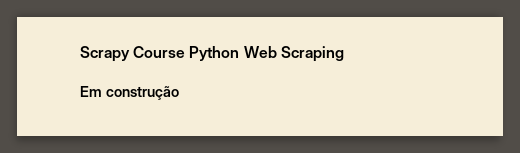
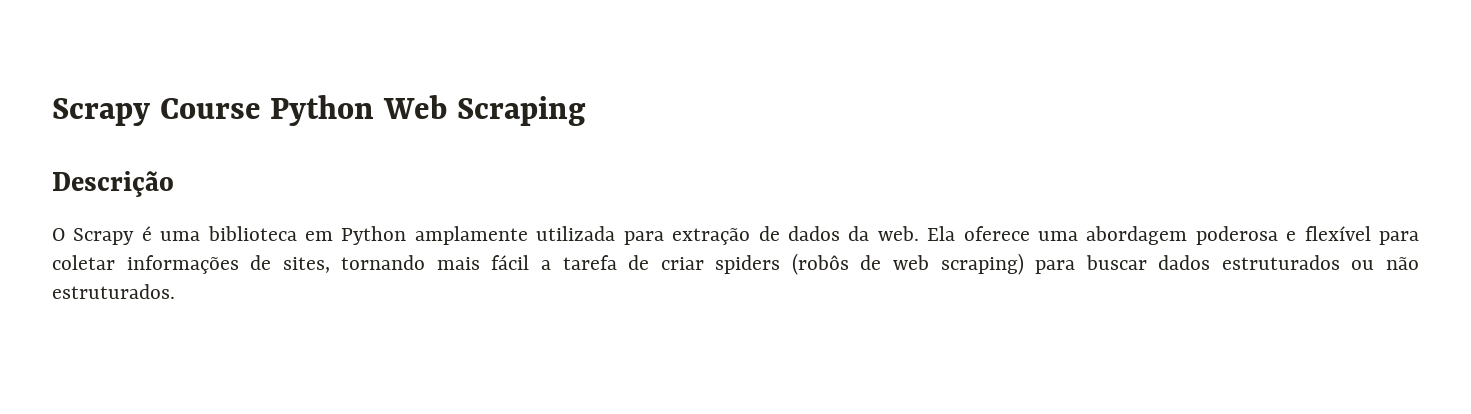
[80,86,179,100] Em construção -> [52,171,174,197] [52,226,1419,245] [52,253,1420,275] [52,284,175,299] Descrição // O Scrapy é uma biblioteca em Python amplamente utilizada para extração de dados da web. Ela oferece uma abordagem poderosa e flexível para coletar informações de sites, tornando mais fácil a tarefa de criar spiders (robôs de web scraping) para buscar dados estruturados ou não estruturados.

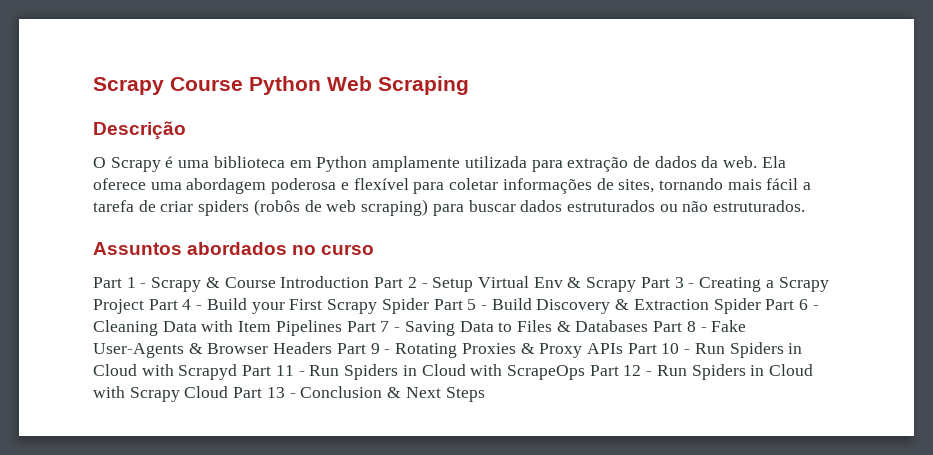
(175, 291) none -> [93,242,375,255] [93,276,829,292] [93,298,819,314] [93,320,747,336] [93,342,803,358] [93,364,814,380] [93,386,485,402] // Assuntos abordados no curso // Part 1 - Scrapy & Course Introduction Part 2 - Setup Virtual Env & Scrapy Part 3 - Creating a Scrapy Project Part 4 - Build your First Scrapy Spider Part 5 - Build Discovery & Extraction Spider Part 6 - Cleaning Data with Item Pipelines Part 7 - Saving Data to Files & Databases Part 8 - Fake User-Agents & Browser Headers Part 9 - Rotating Proxies & Proxy APIs Part 10 - Run Spiders in Cloud with Scrapyd Part 11 - Run Spiders in Cloud with ScrapeOps Part 12 - Run Spiders in Cloud with Scrapy Cloud Part 13 - Conclusion & Next Steps

